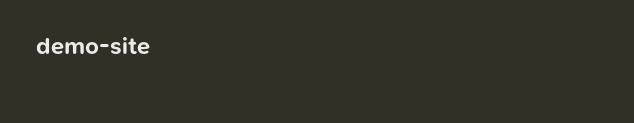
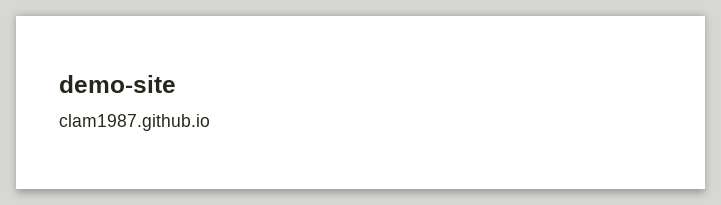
(150, 46) none -> [59,114,210,131] // clam1987.github.io

